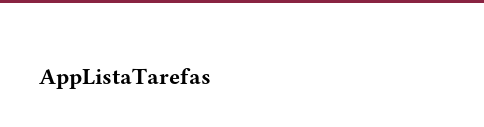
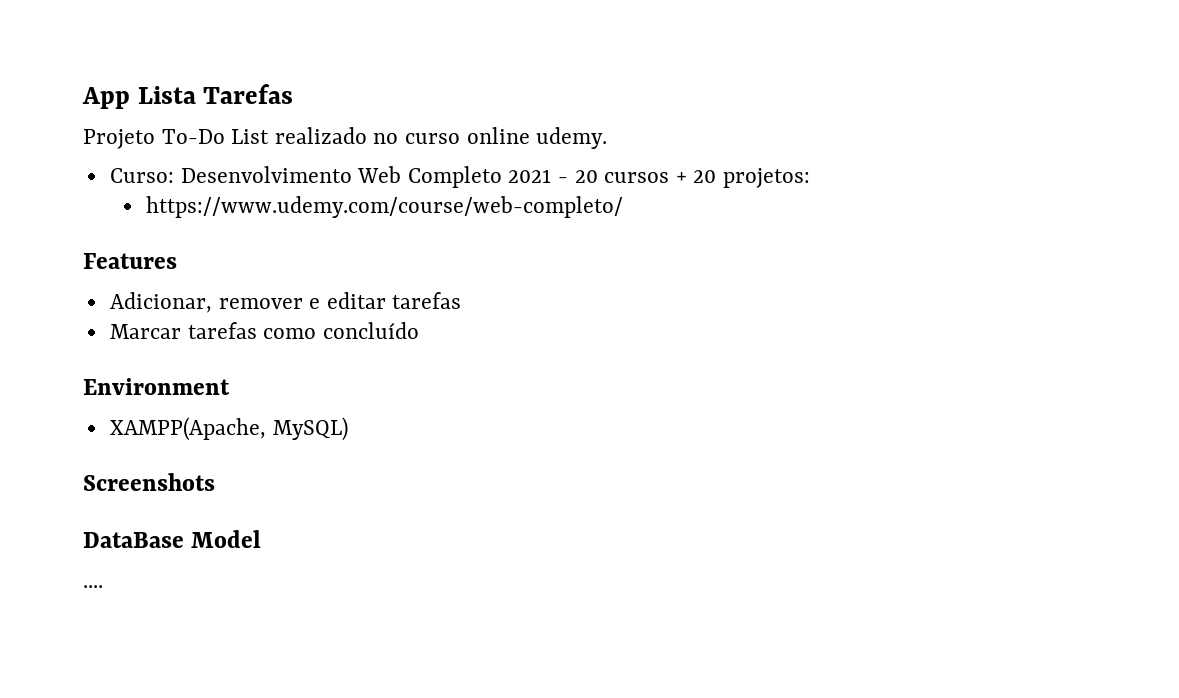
[39,68,211,89] AppListaTarefas -> [82,84,294,109] [83,127,608,149] [109,166,811,188] [146,196,624,218] [83,253,177,269] [109,292,462,313] [109,322,419,339] [83,378,230,395] [109,417,348,441] [83,473,215,491] [83,530,262,548] [83,585,103,588] App Lista Tarefas // Projeto To-Do List realizado no curso online udemy. // Curso: Desenvolvimento Web Completo 2021 - 20 cursos + 20 projetos: // https://www.udemy.com/course/web-completo/ // Features // Adicionar, remover e editar tarefas // Marcar tarefas como concluído // Environment // XAMPP(Apache, MySQL) // Screenshots // DataBase Model // ....

